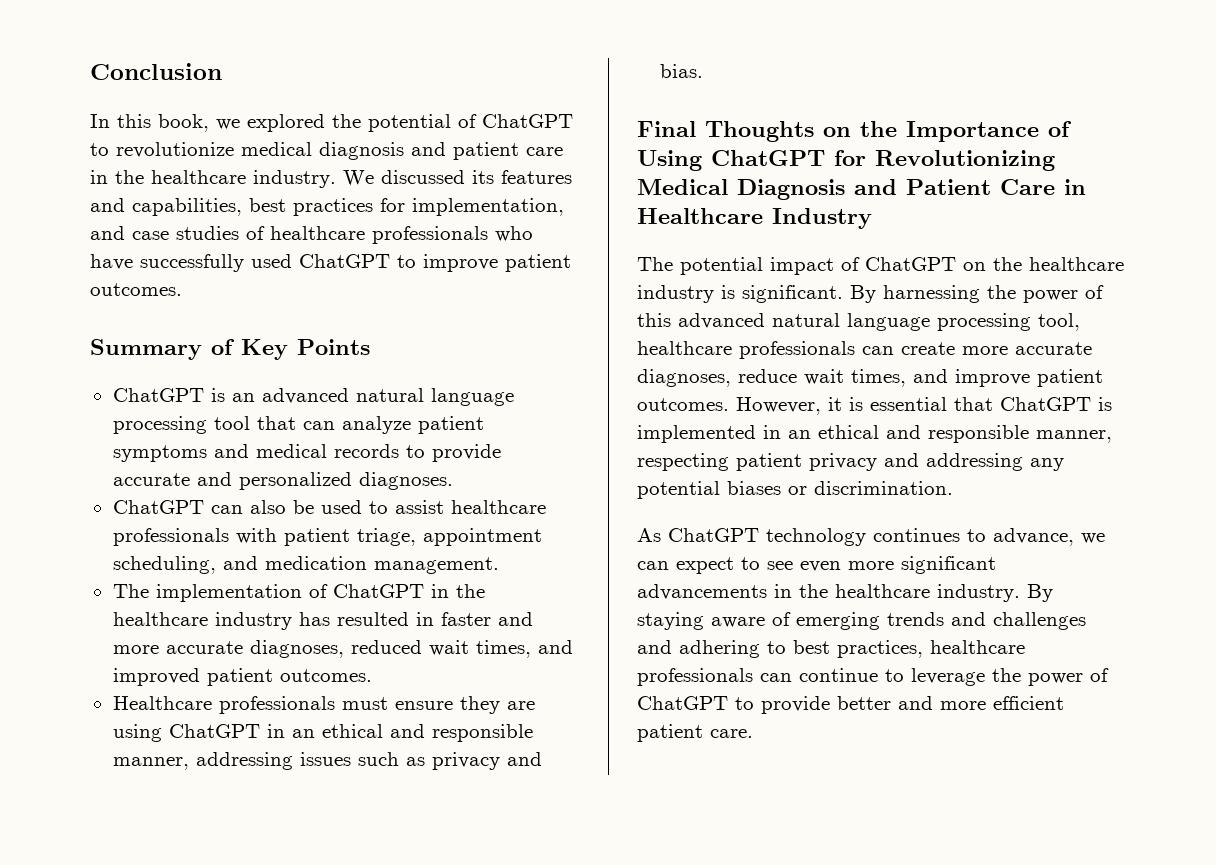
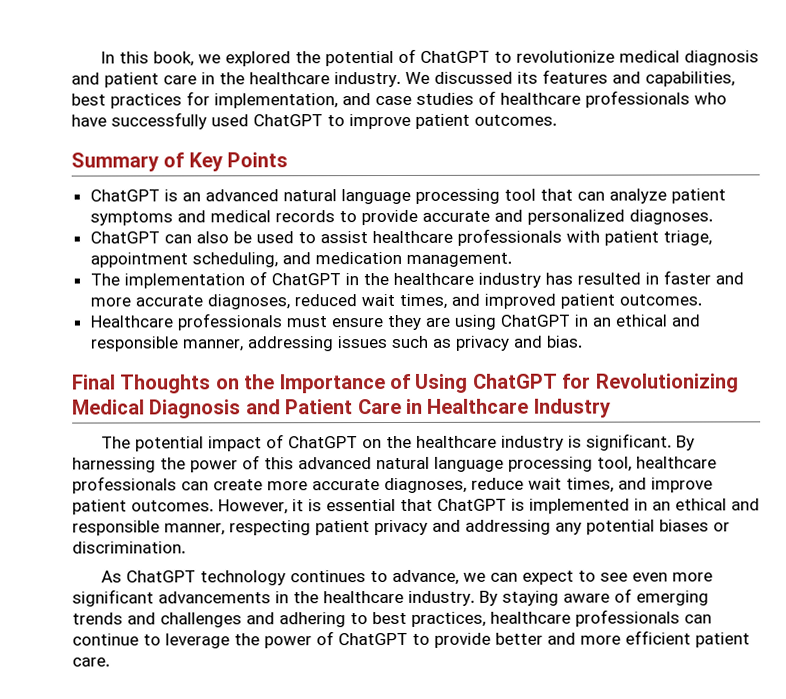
[90,63,222,80] Conclusion // -> (100, 57) none

